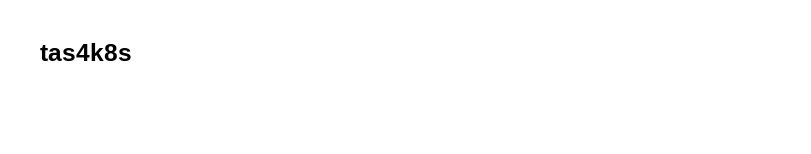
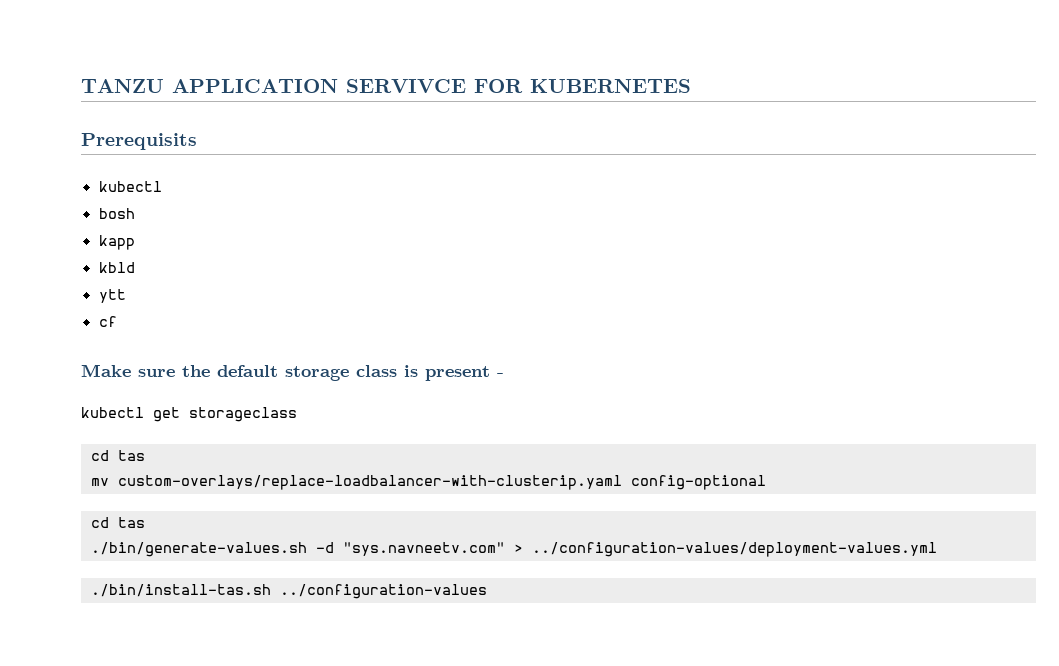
[40,43,132,61] tas4k8s -> [81,79,691,93] [81,133,197,150] [98,181,162,192] [98,208,135,219] [98,235,135,250] [98,262,135,273] [98,289,126,303] [98,316,117,327] [81,364,504,381] [81,407,297,422] [90,450,145,461] [90,475,766,490] [90,517,145,528] [90,542,937,557] [90,584,487,599] TANZU APPLICATION SERVIVCE FOR KUBERNETES // Prerequisits // kubectl // bosh // kapp // kbld // ytt // cf // Make sure the default storage class is present - // kubectl get storageclass // cd tas // mv custom-overlays/replace-loadbalancer-with-clusterip.yaml config-optional // cd tas // ./bin/generate-values.sh -d "sys.navneetv.com" > ../configuration-values/deployment-values.yml // ./bin/install-tas.sh ../configuration-values

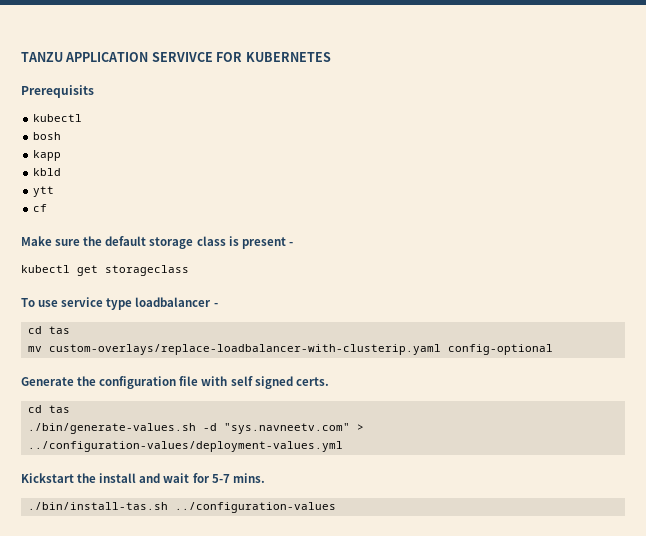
(297, 414) none -> [21,297,218,310] // To use service type loadbalancer -
(766, 482) none -> [21,376,329,389] // Generate the configuration file with self signed certs.
(937, 549) none -> [21,473,265,483] // Kickstart the install and wait for 5-7 mins.

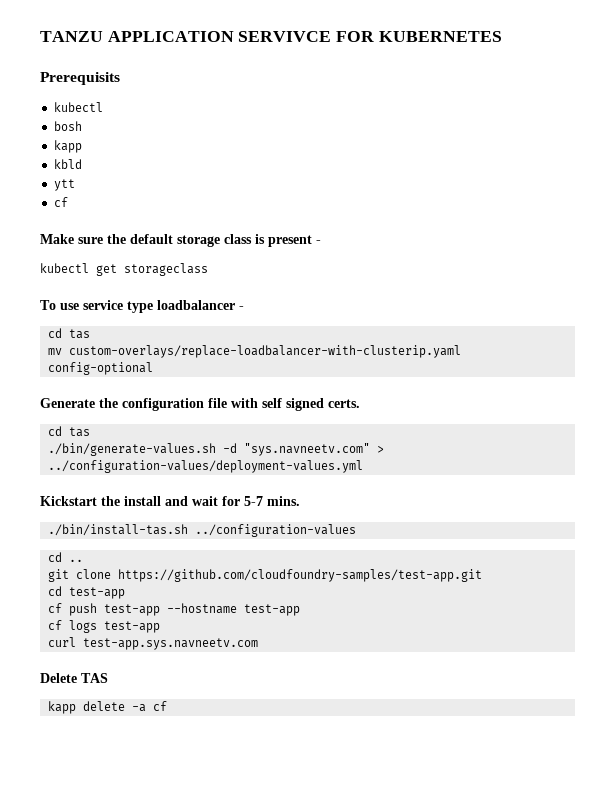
(336, 507) none -> [47,552,83,562] [47,569,482,582] [47,586,125,599] [47,603,300,616] [47,620,160,633] [47,637,258,650] [40,673,108,683] [47,701,167,714] // cd .. // git clone https://github.com/cloudfoundry-samples/test-app.git // cd test-app // cf push test-app --hostname test-app // cf logs test-app // curl test-app.sys.navneetv.com // Delete TAS // kapp delete -a cf

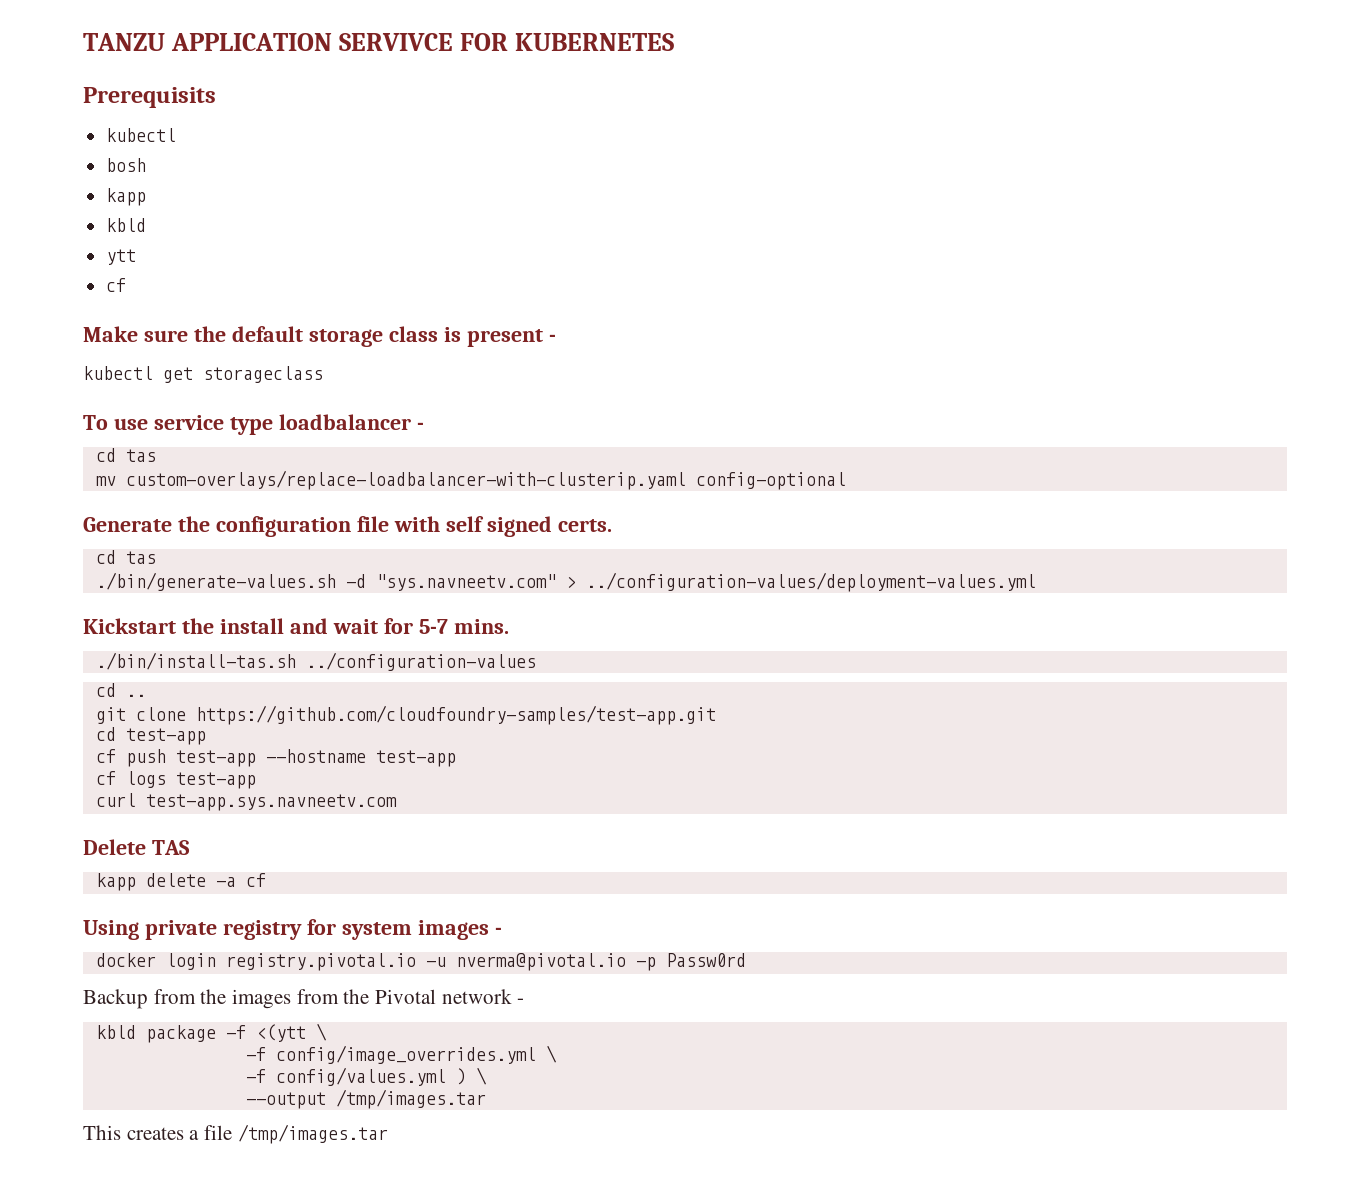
(167, 706) none -> [83,919,502,940] [95,953,746,971] [83,989,525,1009] [95,1023,327,1043] [245,1045,557,1064] [245,1067,487,1086] [245,1089,486,1109] [83,1124,388,1144] // Using private registry for system images - // docker login registry.pivotal.io -u nverma@pivotal.io -p Passw0rd // Backup from the images from the Pivotal network - // kbld package -f <(ytt \ // -f config/image_overrides.yml \ // -f config/values.yml ) \ // --output /tmp/images.tar // This creates a file /tmp/images.tar

